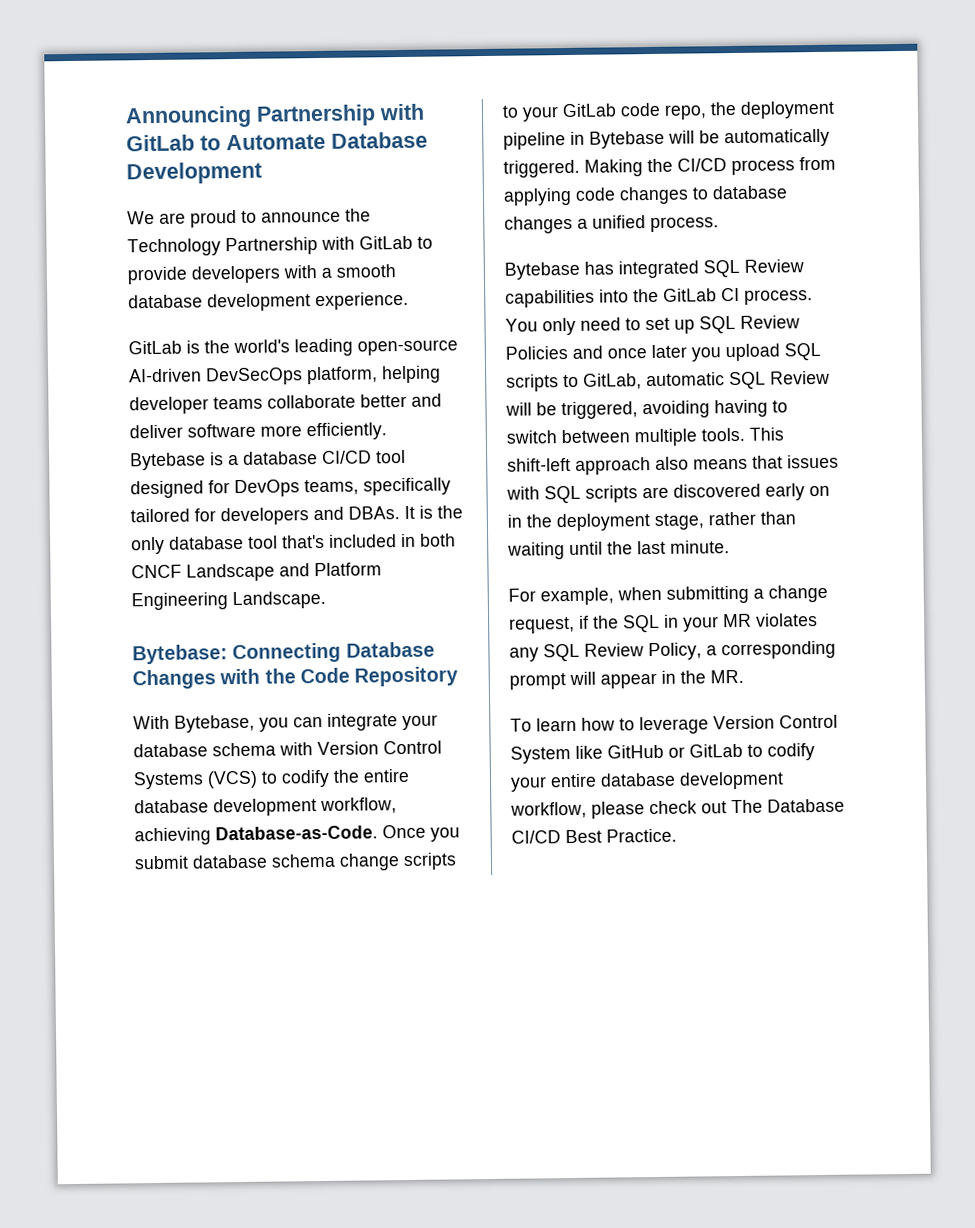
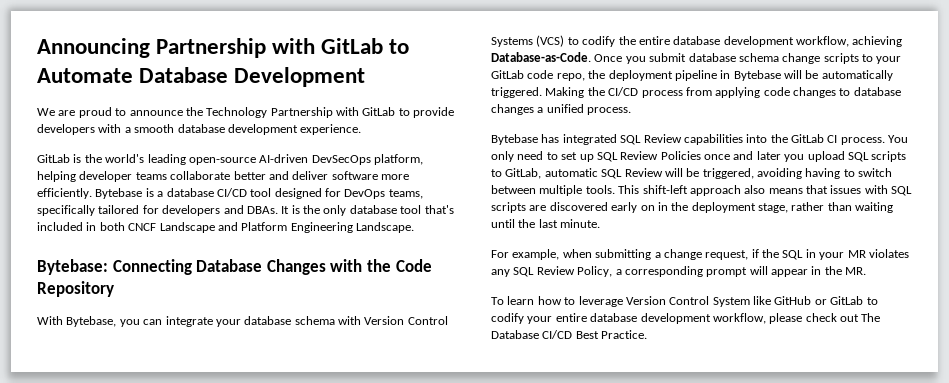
[572,345,647,359] and once -> [704,151,754,160] once and

